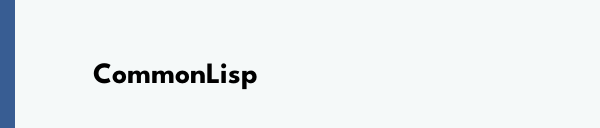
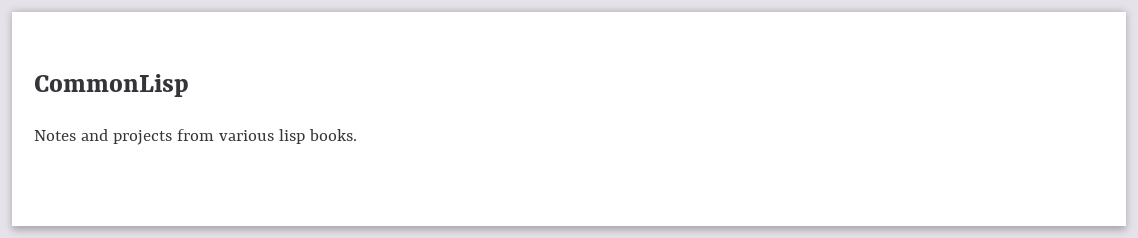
(258, 76) none -> [34,129,357,145] // Notes and projects from various lisp books.

